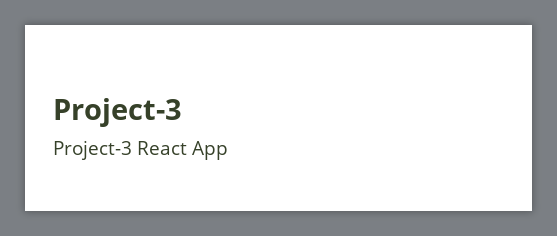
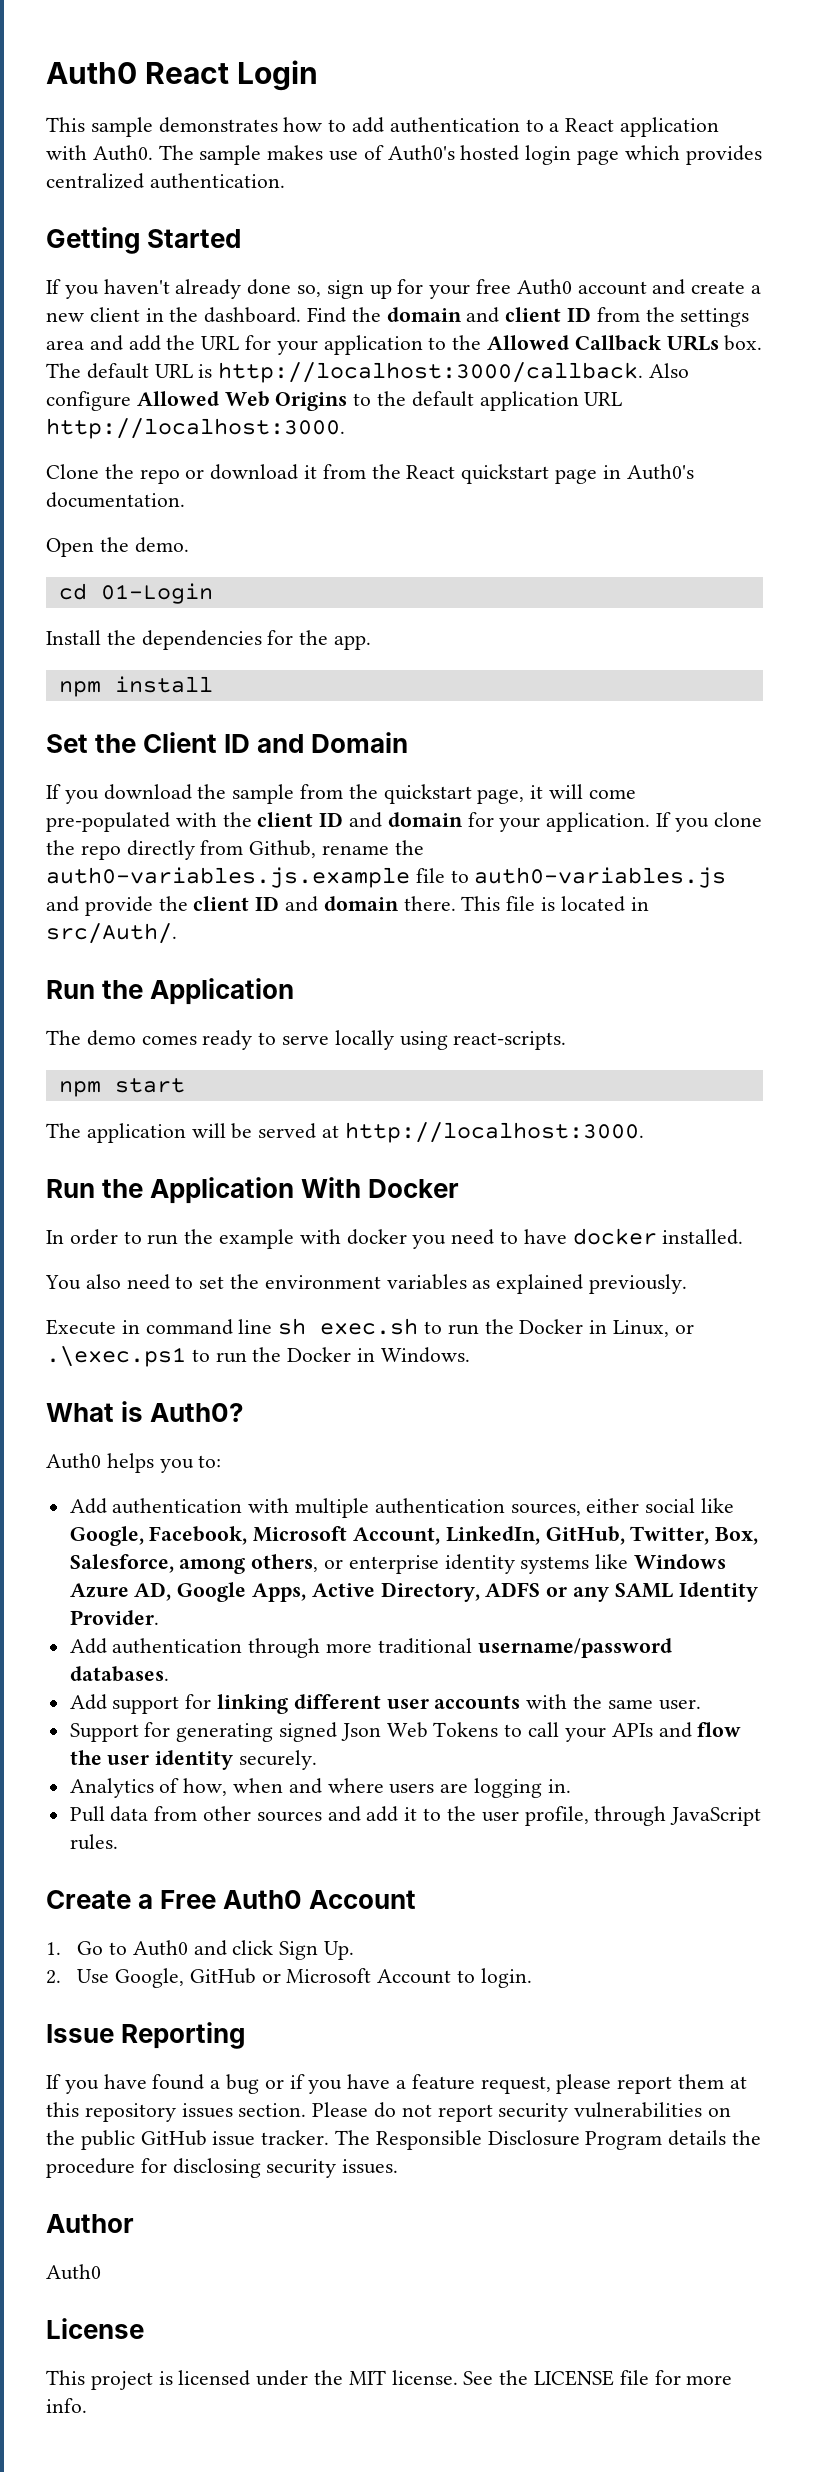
[53,98,182,127] [53,140,228,160] Project-3 // Project-3 React App -> [46,60,319,91] [46,117,720,137] [46,145,762,165] [46,173,285,189] [46,227,242,254] [46,279,762,299] [46,307,750,327] [46,335,763,355] [46,362,690,383] [46,391,623,411] [46,418,345,439] [46,464,694,484] [46,492,185,508] [46,537,189,557] [58,583,213,604] [46,630,372,650] [58,676,213,697] [46,732,409,753] [46,784,636,804] [46,812,762,832] [46,840,424,860] [46,867,727,888] [46,896,649,916] [46,923,177,944] [46,978,295,1005] [46,1030,567,1050] [58,1078,185,1097] [46,1122,644,1143] [46,1177,460,1204] [46,1228,744,1249] [45,1274,688,1294] [46,1318,694,1337] [46,1346,470,1367] [46,1401,245,1422] [46,1453,222,1473] [69,1498,735,1518] [69,1526,759,1546] [69,1554,727,1574] [69,1582,758,1602] [69,1610,159,1625] [69,1638,672,1658] [69,1666,169,1682] [69,1694,701,1714] [69,1722,742,1742] [69,1750,318,1770] [69,1778,571,1798] [69,1806,762,1826] [69,1834,118,1850] [46,1890,417,1909] [46,1940,355,1960] [46,1968,532,1988] [46,2022,246,2049] [46,2074,747,2094] [46,2102,732,2122] [46,2130,762,2150] [46,2158,399,2178] [46,2214,134,2233] [46,2264,101,2280] [46,2318,144,2339] [46,2370,733,2390] [46,2398,87,2413] Auth0 React Login // This sample demonstrates how to add authentication to a React application with Auth0. The sample makes use of Auth0's hosted login page which provides centralized authentication. // Getting Started // If you haven't already done so, sign up for your free Auth0 account and create a new client in the dashboard. Find the domain and client ID from the settings area and add the URL for your application to the Allowed Callback URLs box. The default URL is http://localhost:3000/callback. Also configure Allowed Web Origins to the default application URL http://localhost:3000. // Clone the repo or download it from the React quickstart page in Auth0's documentation. // Open the demo. // cd 01-Login // Install the dependencies for the app. // npm install // Set the Client ID and Domain // If you download the sample from the quickstart page, it will come pre-populated with the client ID and domain for your application. If you clone the repo directly from Github, rename the auth0-variables.js.example file to auth0-variables.js and provide the client ID and domain there. This file is located in src/Auth/. // Run the Application // The demo comes ready to serve locally using react-scripts. // npm start // The application will be served at http://localhost:3000. // Run the Application With Docker // In order to run the example with docker you need to have docker installed. // You also need to set the environment variables as explained previously. // Execute in command line sh exec.sh to run the Docker in Linux, or .\exec.ps1 to run the Docker in Windows. // What is Auth0? // Auth0 helps you to: // Add authentication with multiple authentication sources, either social like Google, Facebook, Microsoft Account, LinkedIn, GitHub, Twitter, Box, Salesforce, among others, or enterprise identity systems like Windows Azure AD, Google Apps, Active Directory, ADFS or any SAML Identity Provider. // Add authentication through more traditional username/password databases. // Add support for linking different user accounts with the same user. // Support for generating signed Json Web Tokens to call your APIs and flow the user identity securely. // Analytics of how, when and where users are logging in. // Pull data from other sources and add it to the user profile, through JavaScript rules. // Create a Free Auth0 Account // 1. Go to Auth0 and click Sign Up. // 2. Use Google, GitHub or Microsoft Account to login. // Issue Reporting // If you have found a bug or if you have a feature request, please report them at this repository issues section. Please do not report security vulnerabilities on the public GitHub issue tracker. The Responsible Disclosure Program details the procedure for disclosing security issues. // Author // Auth0 // License // This project is licensed under the MIT license. See the LICENSE file for more info.

